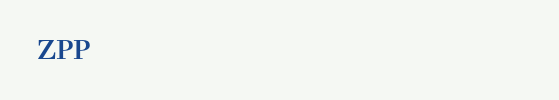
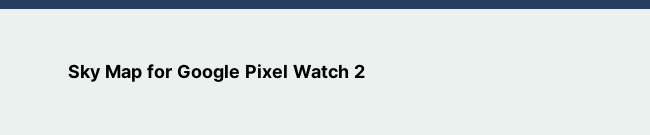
[37,40,90,59] ZPP -> [68,64,365,82] Sky Map for Google Pixel Watch 2

